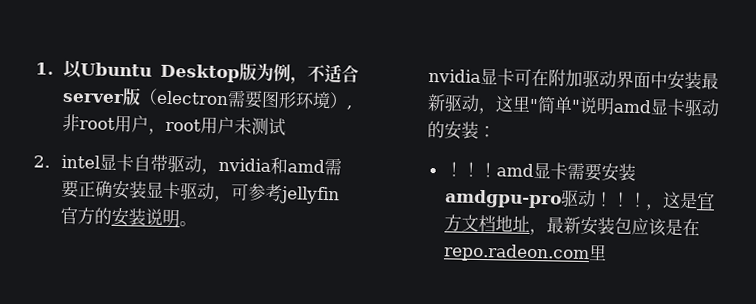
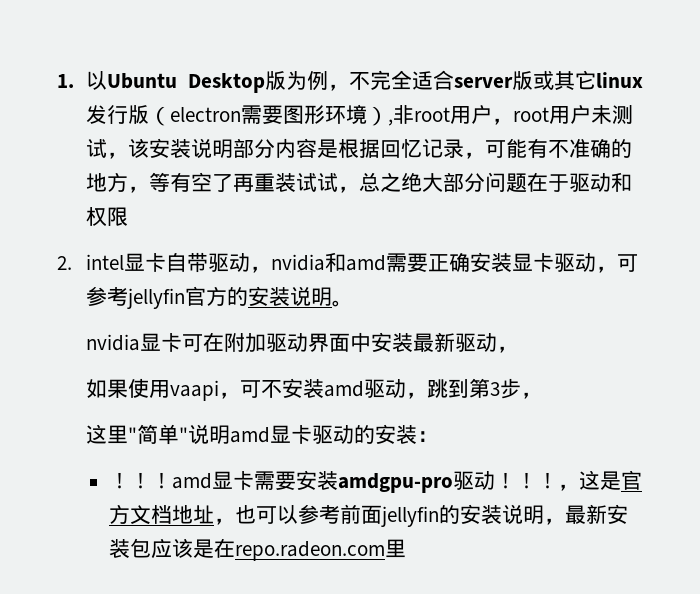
(326, 73) none -> [370,70,412,90] 完全
(142, 97) none -> [533,70,643,90] [85,105,149,124] 或其它linux发行版
(287, 127) none -> [106,138,632,159] [85,172,632,193] [85,207,128,227] ，该安装说明部分内容是根据回忆记录，可能有不准确的地方，等有空了再重装试试，总之绝大部分问题在于驱动和权限
(497, 111) none -> [85,378,542,401] // 如果使用vaapi，可不安装amd驱动，跳到第3步， //
(548, 232) none -> [234,504,565,527] 也可以参考前面jellyfin的安装说明，

